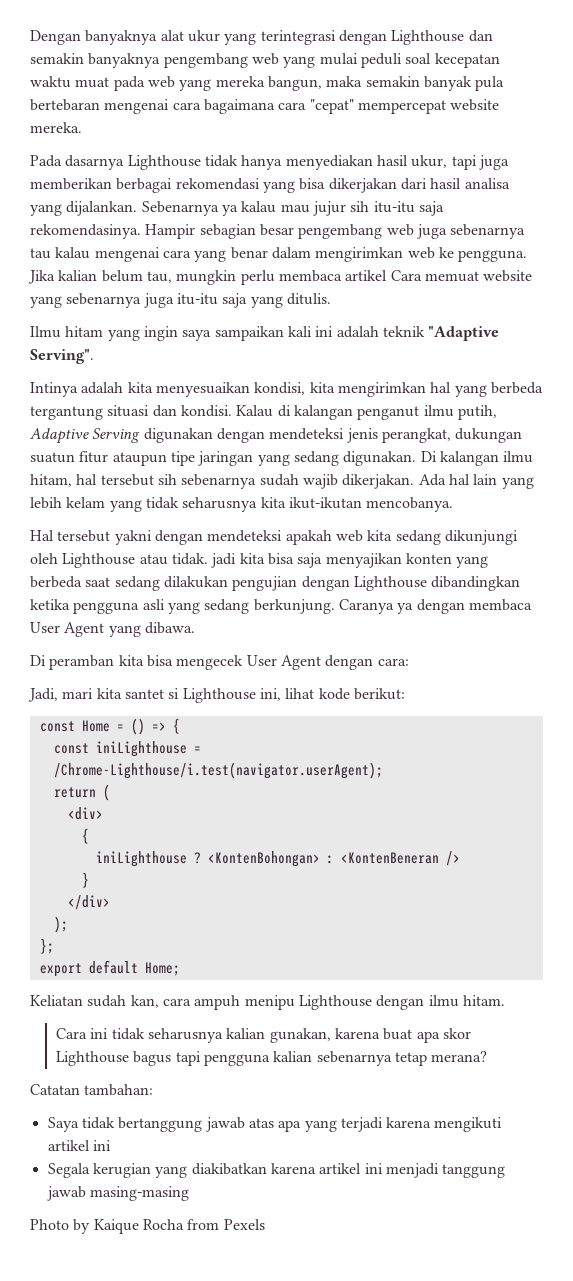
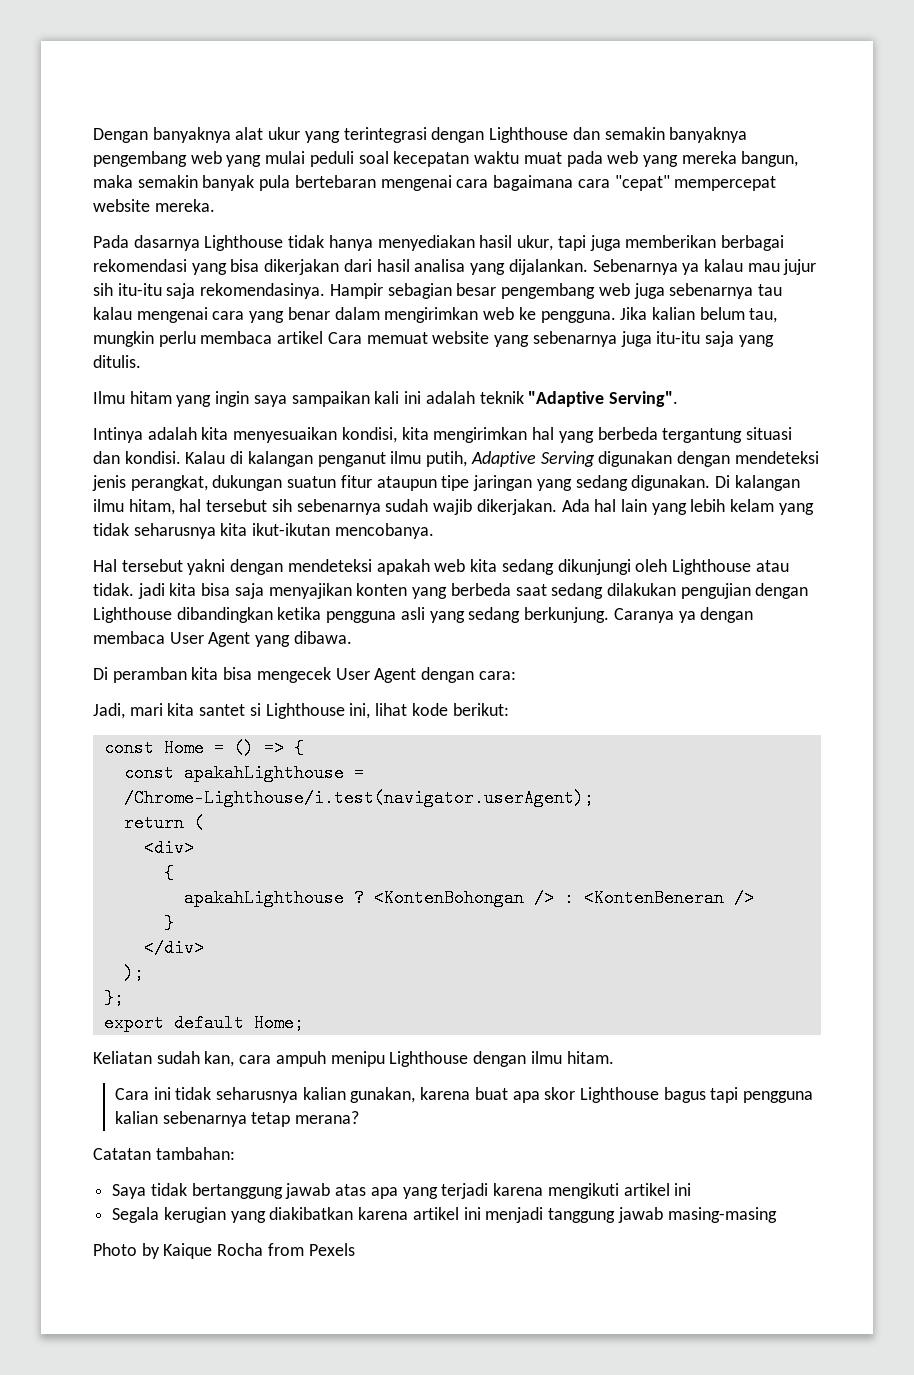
[95,741,187,757] iniLighthouse -> [183,764,344,782] apakahLighthouse
[95,851,320,867] iniLighthouse ? <KontenBohongan> -> [183,889,554,907] apakahLighthouse ? <KontenBohongan />

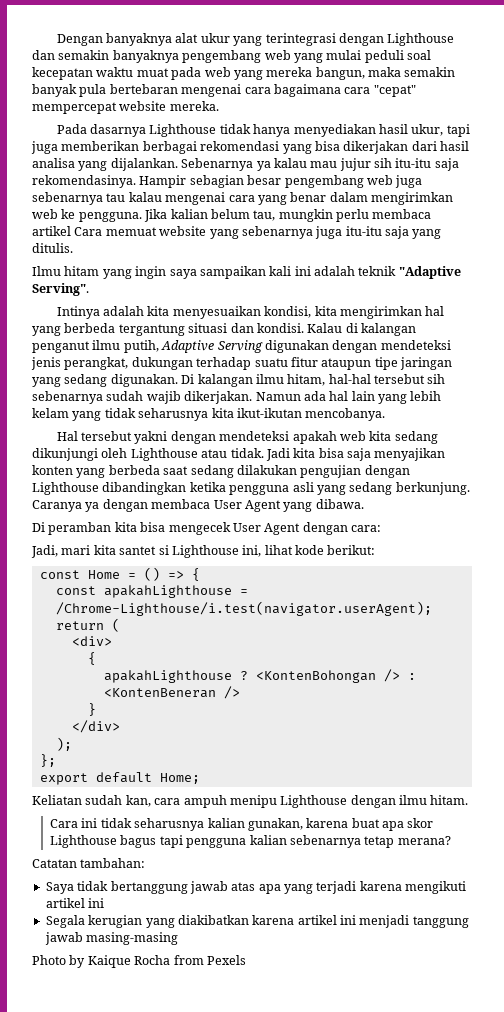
[287,476,337,488] suatun -> [196,357,288,370] terhadap suatu
[179,499,202,512] hal -> [328,374,371,384] hal-hal
[561,499,590,512] Ada -> [255,391,326,401] Namun ada
[137,583,165,599] jadi -> [265,448,290,461] Jadi

